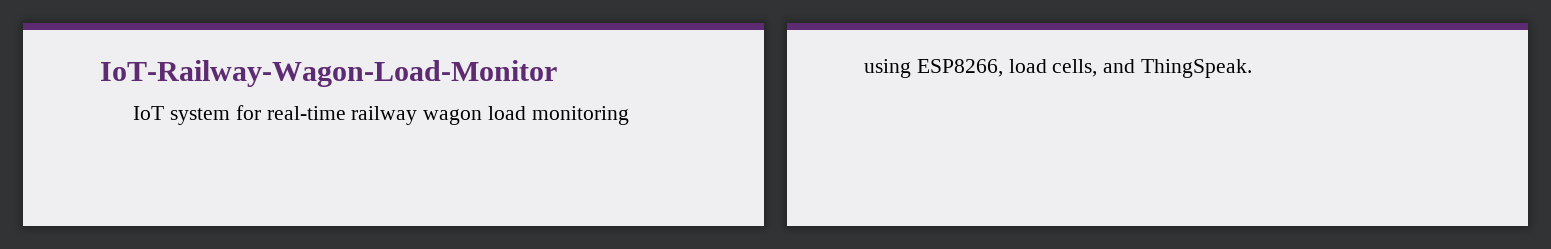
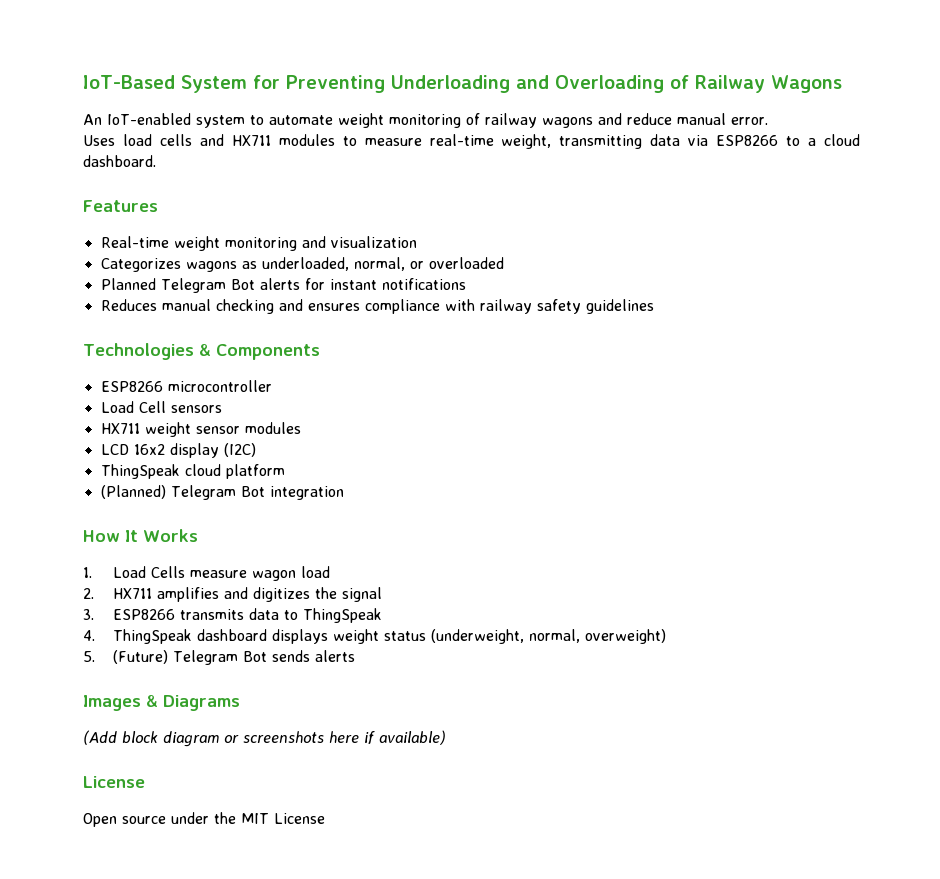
[100,60,557,87] [133,105,629,125] [864,59,1253,78] IoT-Railway-Wagon-Load-Monitor // IoT system for real-time railway wagon load monitoring using ESP8266, load cells, and ThingSpeak. -> [83,75,842,93] [83,113,768,128] [83,134,860,149] [83,155,156,167] [83,200,158,212] [100,236,417,251] [100,257,504,272] [100,278,466,293] [100,299,654,314] [83,343,320,360] [100,380,272,392] [100,401,222,413] [100,422,301,437] [100,443,256,458] [100,464,285,479] [100,485,344,500] [83,529,198,542] [83,566,330,581] [83,587,382,602] [83,608,382,623] [83,629,666,644] [83,650,355,665] [83,695,240,711] [83,730,446,747] [83,776,145,788] [83,812,325,827] IoT-Based System for Preventing Underloading and Overloading of Railway Wagons // An IoT-enabled system to automate weight monitoring of railway wagons and reduce manual error. // Uses load cells and HX711 modules to measure real-time weight, transmitting data via ESP8266 to a cloud dashboard. // Features // Real-time weight monitoring and visualization // Categorizes wagons as underloaded, normal, or overloaded // Planned Telegram Bot alerts for instant notifications // Reduces manual checking and ensures compliance with railway safety guidelines // Technologies & Components // ESP8266 microcontroller // Load Cell sensors // HX711 weight sensor modules // LCD 16x2 display (I2C) // ThingSpeak cloud platform // (Planned) Telegram Bot integration // How It Works // 1. Load Cells measure wagon load // 2. HX711 amplifies and digitizes the signal // 3. ESP8266 transmits data to ThingSpeak // 4. ThingSpeak dashboard displays weight status (underweight, normal, overweight) // 5. (Future) Telegram Bot sends alerts // Images & Diagrams // (Add block diagram or screenshots here if available) // License // Open source under the MIT License

